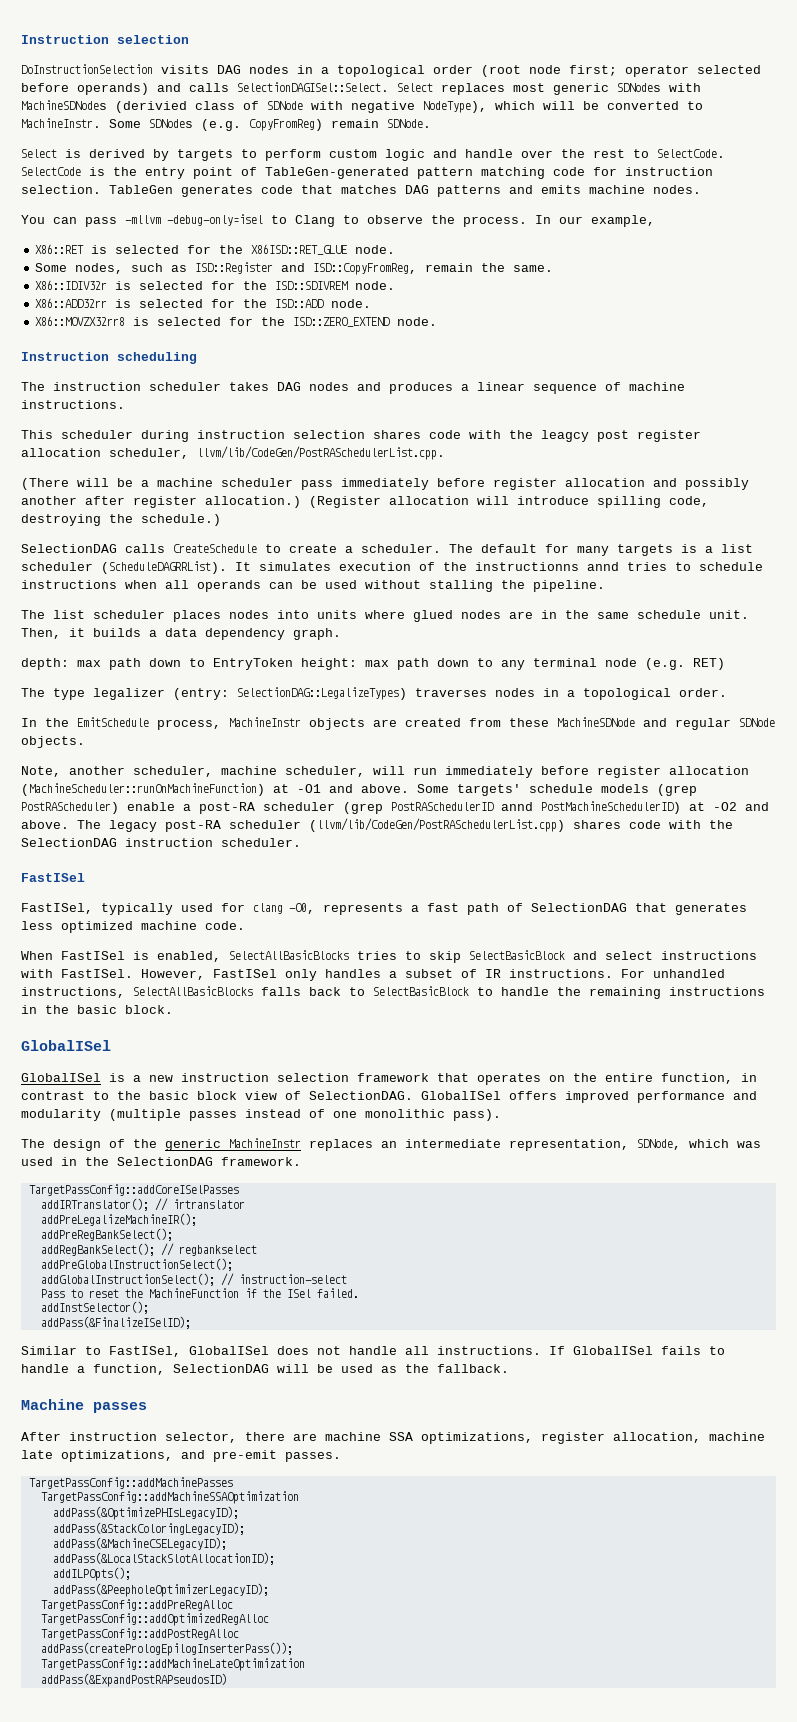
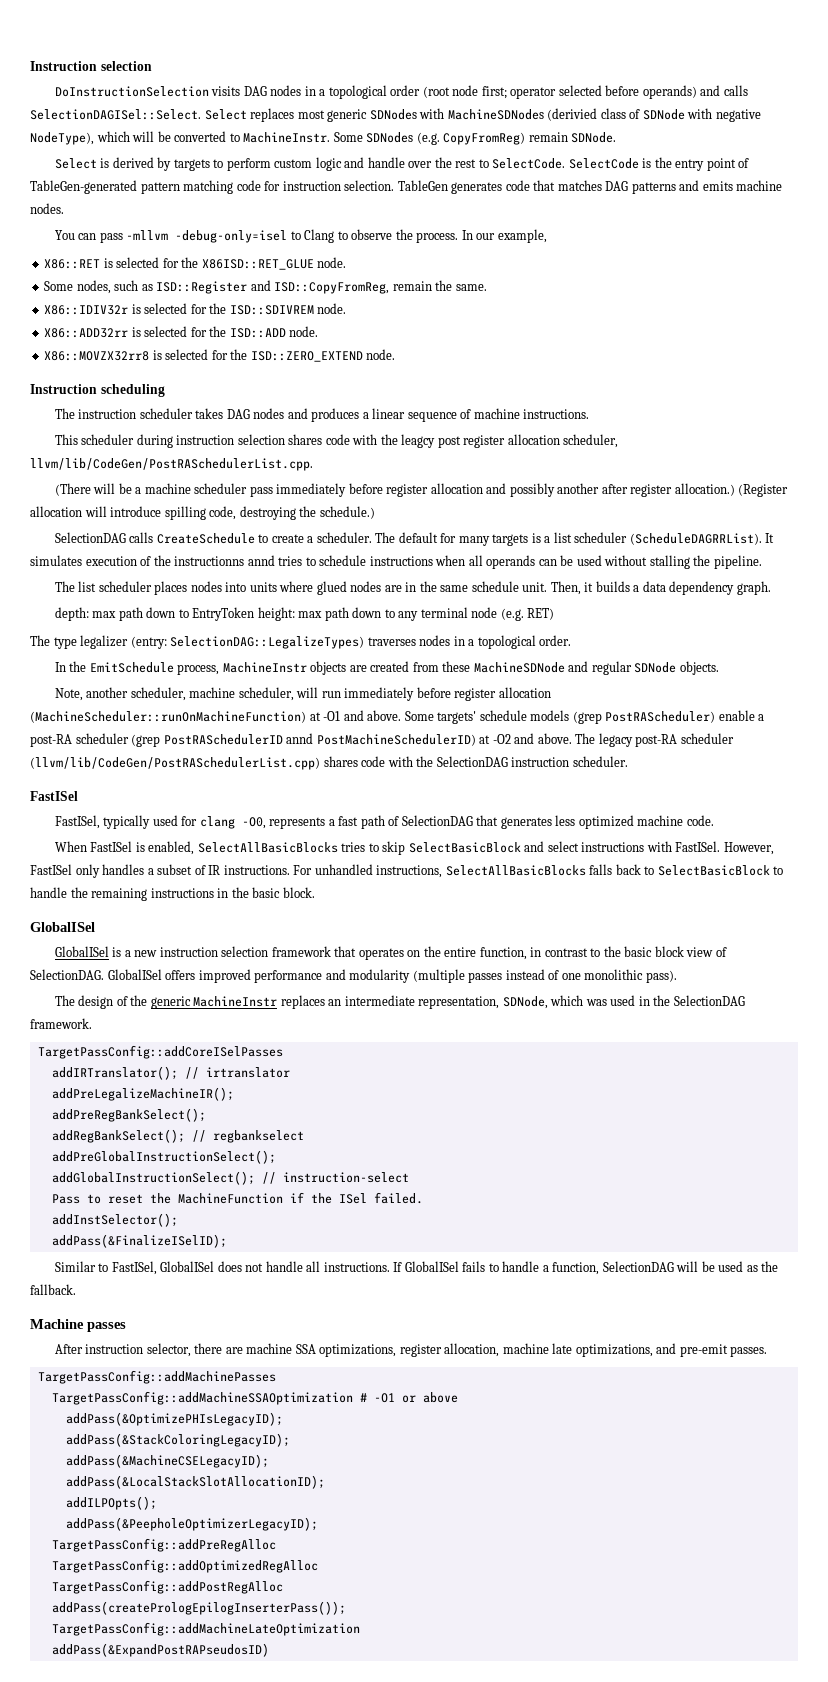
(299, 1497) none -> [359,1392,458,1403] # -O1 or above

